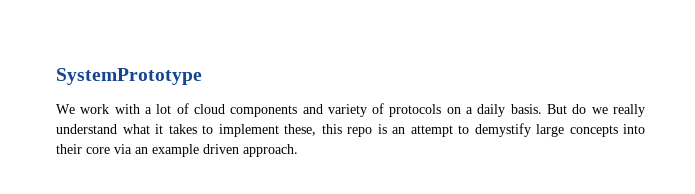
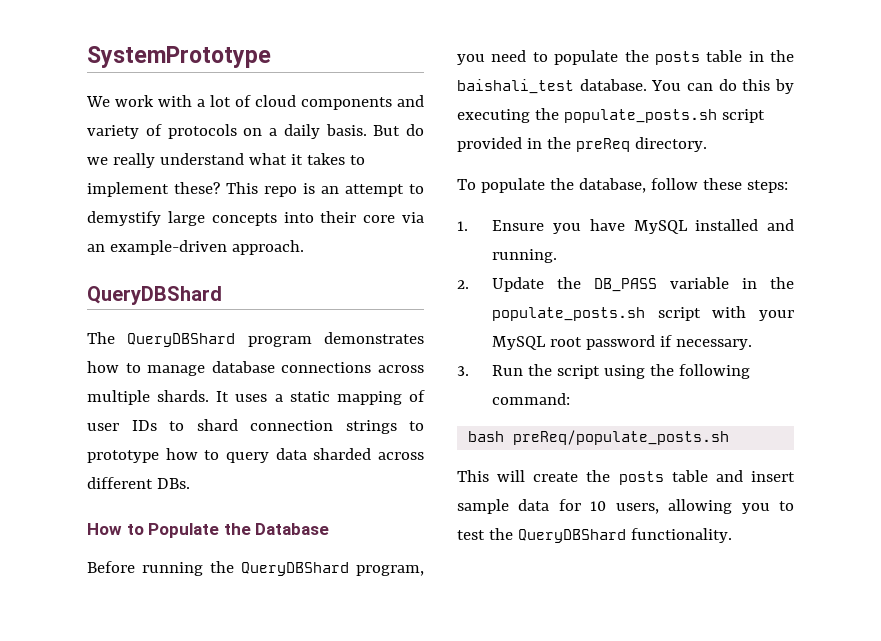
[284,124,342,136] these, this -> [174,182,258,194] these? This
[152,144,239,157] example driven -> [109,240,227,255] example-driven
(298, 150) none -> [87,286,222,305] [87,332,424,347] [87,361,424,376] [87,390,425,405] [87,419,424,434] [87,448,425,463] [87,477,190,489] [87,523,330,538] [87,561,424,576] [457,50,794,65] [457,79,794,94] [457,108,765,123] [457,137,707,152] [457,178,788,193] [457,219,794,234] [492,249,558,263] [457,277,794,292] [492,306,794,321] [492,335,753,350] [457,364,751,379] [492,393,571,405] [468,430,730,445] [457,470,795,485] [457,499,795,514] [457,528,732,543] // QueryDBShard // The QueryDBShard program demonstrates how to manage database connections across multiple shards. It uses a static mapping of user IDs to shard connection strings to prototype how to query data sharded across different DBs. // How to Populate the Database // Before running the QueryDBShard program, you need to populate the posts table in the baishali_test database. You can do this by executing the populate_posts.sh script provided in the preReq directory. // To populate the database, follow these steps: // 1. Ensure you have MySQL installed and running. // 2. Update the DB_PASS variable in the populate_posts.sh script with your MySQL root password if necessary. // 3. Run the script using the following command: // bash preReq/populate_posts.sh // This will create the posts table and insert sample data for 10 users, allowing you to test the QueryDBShard functionality.

